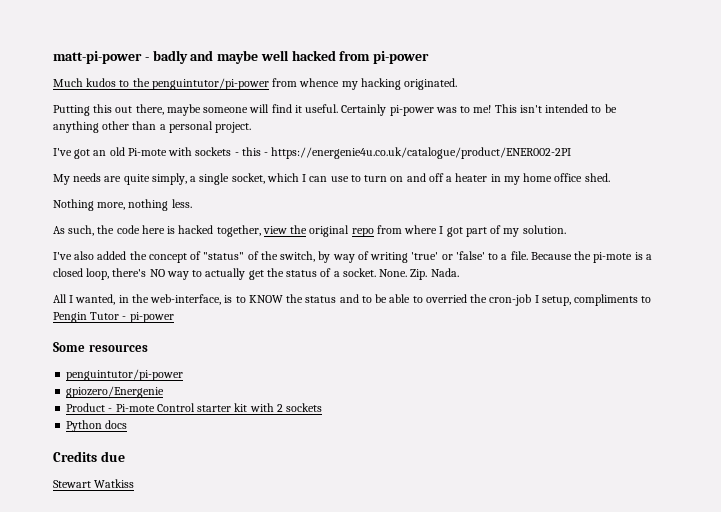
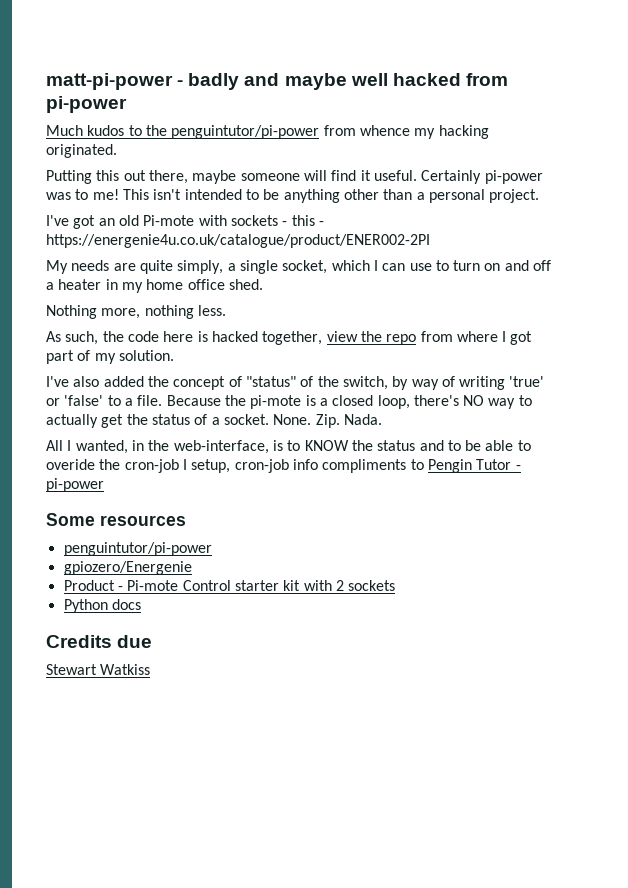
[309,225,350,237] original -> (382, 336) none
[425,294,467,303] overried -> [46,459,95,470] overide
(571, 301) none -> [234,459,318,473] cron-job info

